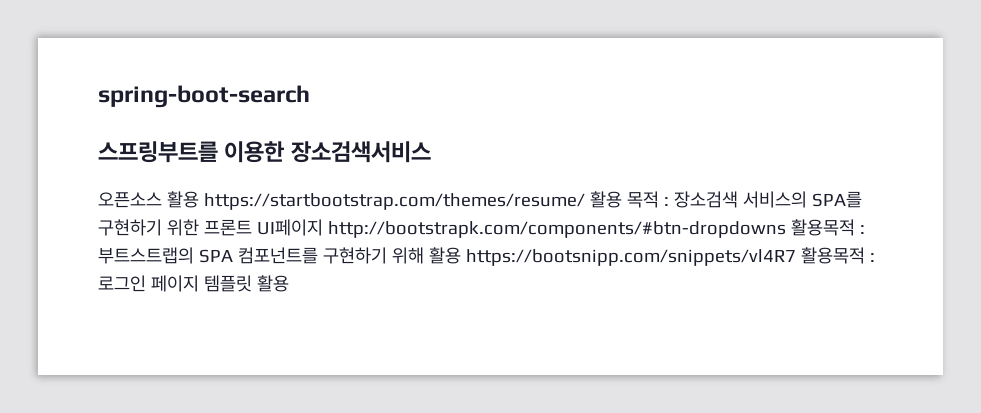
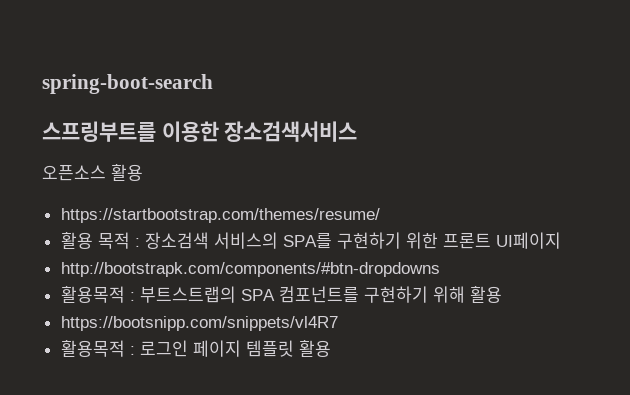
(199, 199) none -> (143, 172) //
(585, 201) none -> (380, 215) //
(323, 227) none -> (561, 240) //
(786, 229) none -> (440, 269) //
(461, 255) none -> (502, 294) //
(796, 257) none -> (338, 323) //

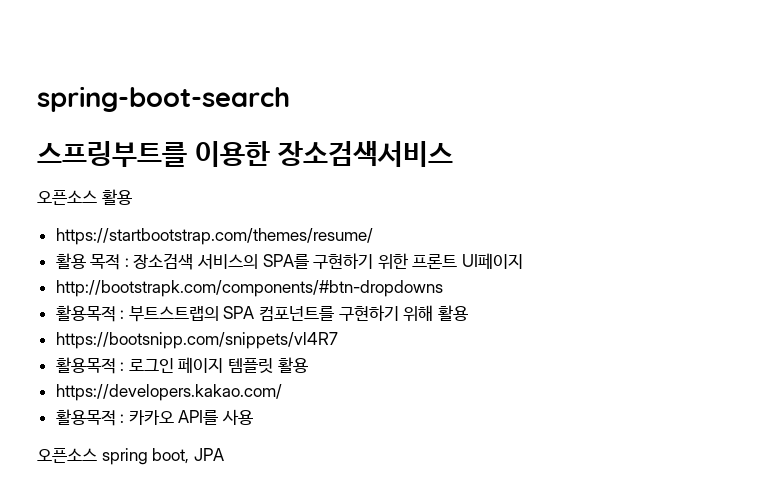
(331, 348) none -> [55,384,282,401] [55,409,254,426] [37,448,224,465] // https://developers.kakao.com/ // 활용목적 : 카카오 API를 사용 // 오픈소스 spring boot, JPA

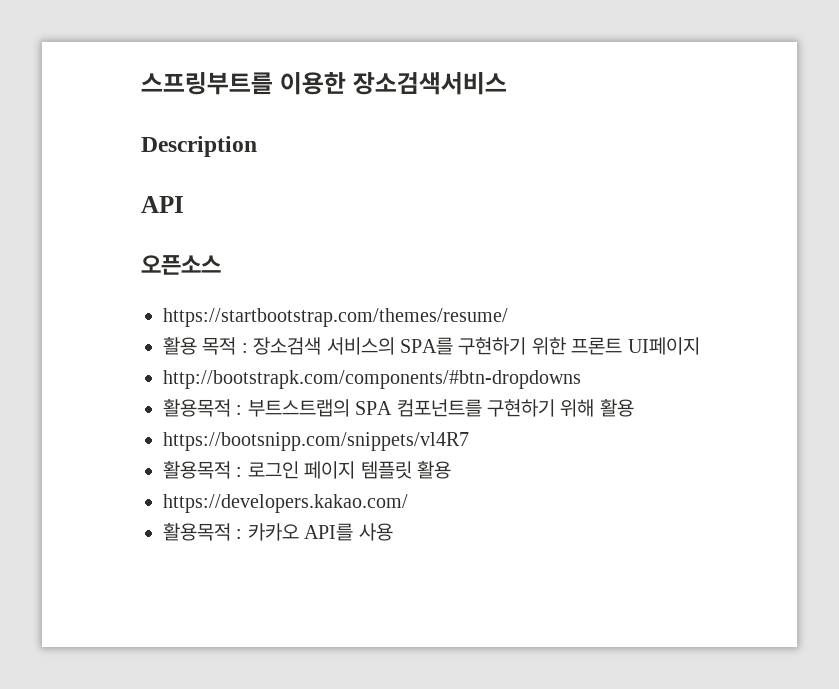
[37,86,290,112] spring-boot-search // -> (141, 83) none
[37,189,132,205] // 오픈소스 활용 -> [141,136,257,157] [141,196,184,213] [141,255,221,275] // Description // API // 오픈소스
[37,448,224,465] // 오픈소스 spring boot, JPA -> (393, 532) none

